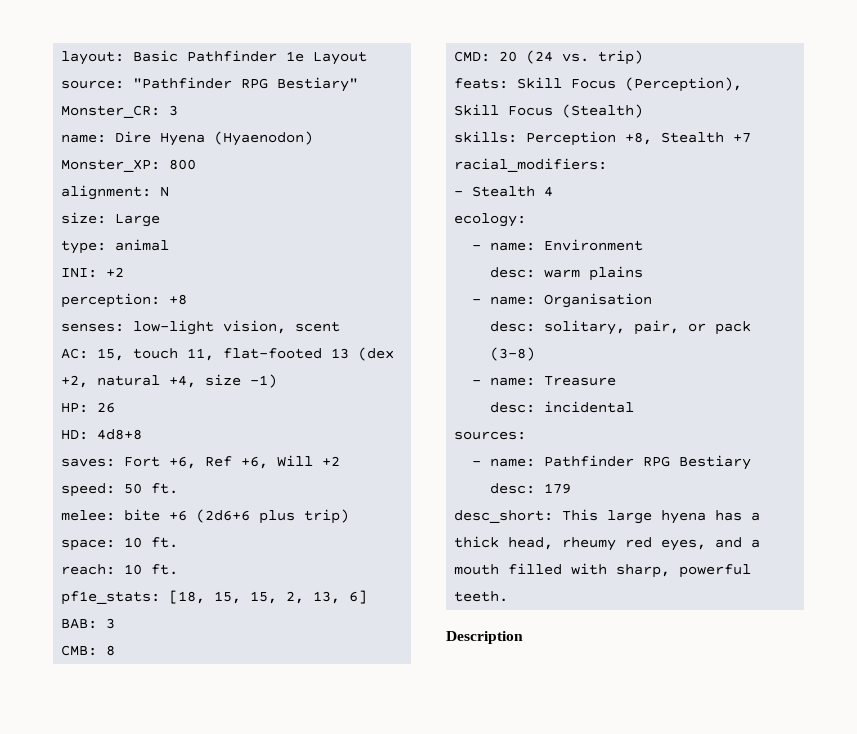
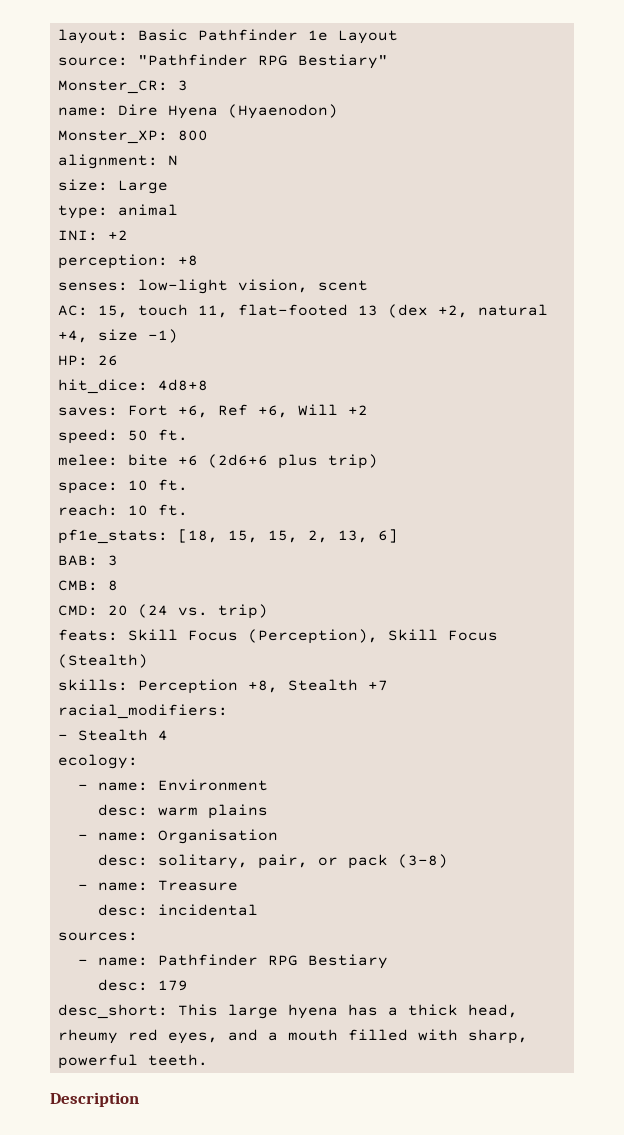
[61,429,89,440] HD: -> [58,379,149,394] hit_dice:

